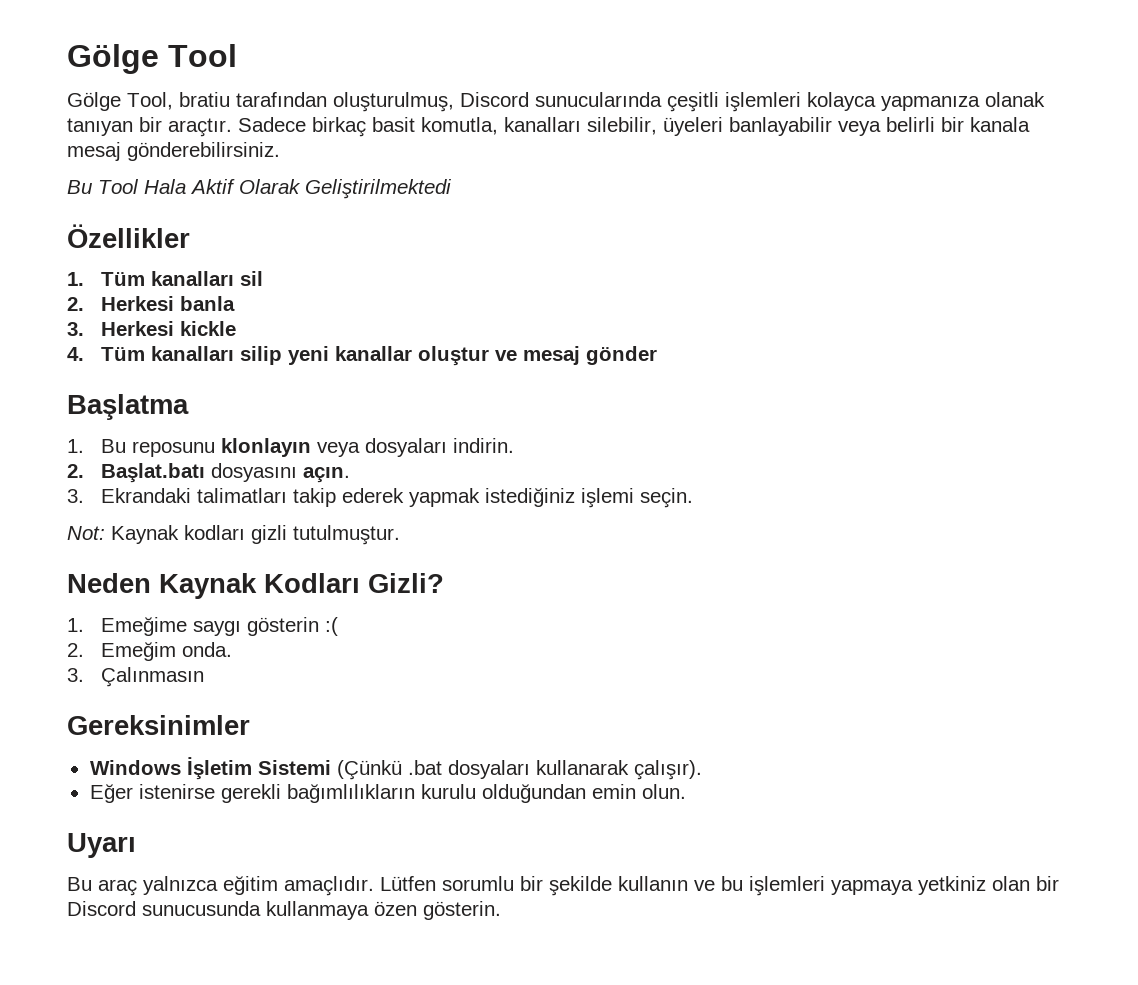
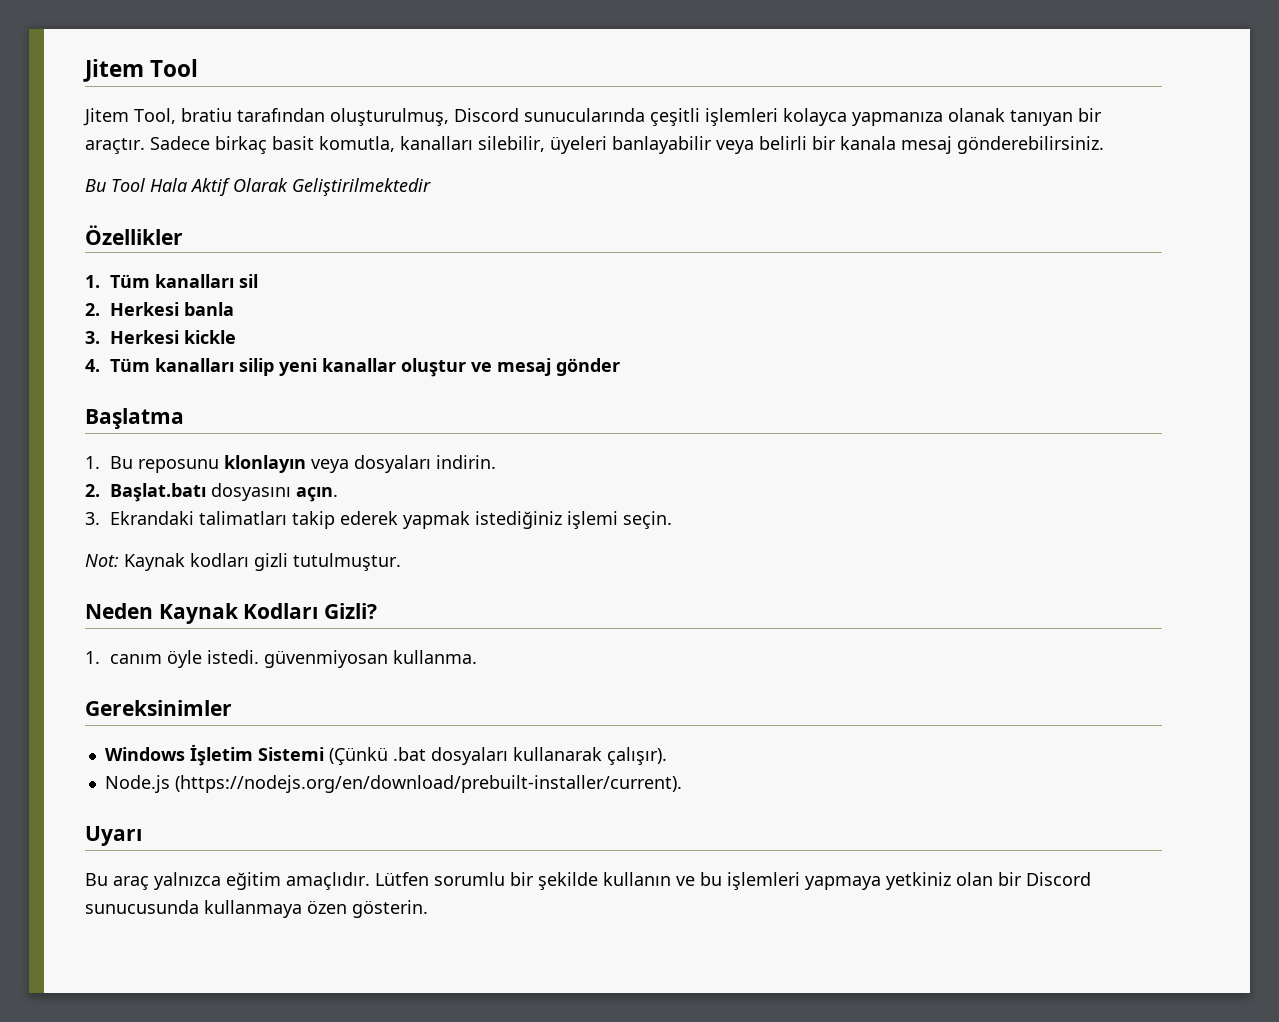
[67,44,159,74] Gölge -> [83,59,144,82] Jitem
[67,92,121,111] Gölge -> [83,108,129,126] Jitem
[305,179,452,199] Geliştirilmektedi -> [292,178,431,196] Geliştirilmektedir
[101,617,339,636] [67,642,233,661] [67,667,205,687] Emeğime saygı gösterin :( // 2. Emeğim onda. // 3. Çalınmasın -> [109,650,477,668] canım öyle istedi. güvenmiyosan kullanma.
[89,784,686,803] Eğer istenirse gerekli bağımlılıkların kurulu olduğundan emin olun. -> [104,775,682,793] Node.js (https://nodejs.org/en/download/prebuilt-installer/current).

